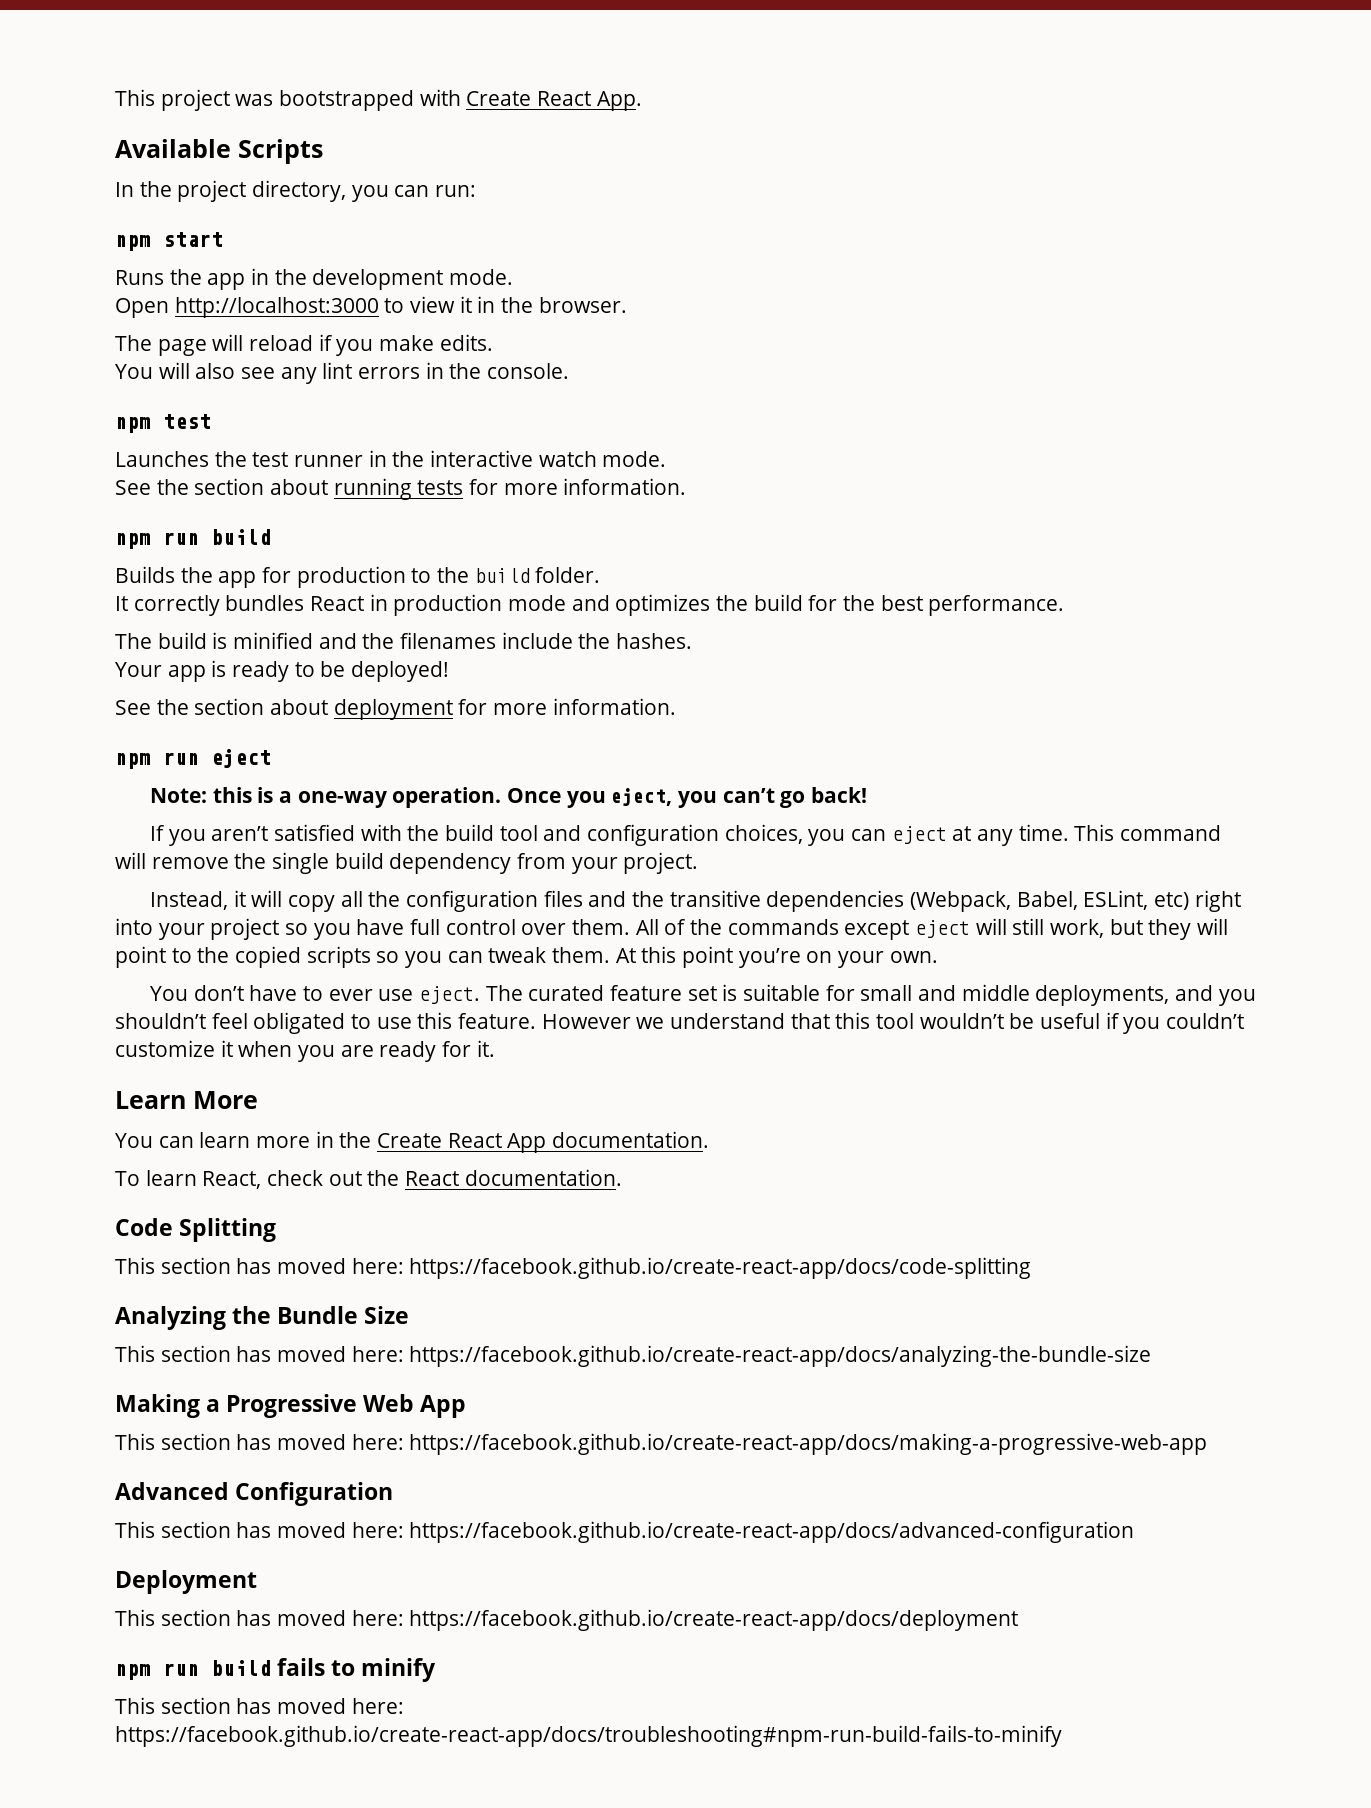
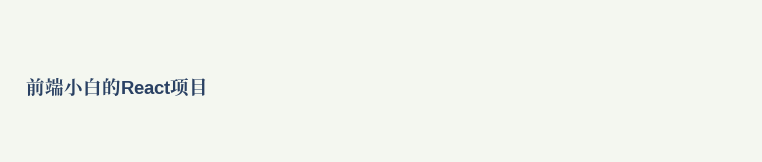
[115,89,642,111] [115,139,323,164] [115,180,477,202] [115,232,223,251] [115,268,514,290] [115,296,627,318] [115,334,493,356] [115,362,570,384] [115,414,211,433] [115,450,667,467] [115,478,687,500] [115,529,271,549] [115,566,601,588] [115,594,1065,616] [115,632,693,649] [115,660,450,682] [115,698,676,720] [115,749,271,769] [150,787,868,808] [150,824,1222,846] [115,852,699,874] [150,890,1241,912] [115,918,1229,940] [115,946,938,968] [150,984,1256,1006] [115,1012,1245,1034] [115,1040,495,1062] [115,1091,258,1109] [115,1131,710,1153] [115,1169,622,1189] [115,1218,277,1242] [115,1257,1032,1279] [115,1306,410,1330] [115,1345,1152,1367] [115,1394,467,1418] [115,1433,1208,1455] [115,1482,394,1506] [115,1521,1135,1543] [115,1570,257,1594] [115,1609,1019,1631] [115,1658,437,1682] [115,1697,404,1714] [115,1725,1062,1747] This project was bootstrapped with Create React App. // Available Scripts // In the project directory, you can run: // npm start // Runs the app in the development mode. // Open http://localhost:3000 to view it in the browser. // The page will reload if you make edits. // You will also see any lint errors in the console. // npm test // Launches the test runner in the interactive watch mode. // See the section about running tests for more information. // npm run build // Builds the app for production to the build folder. // It correctly bundles React in production mode and optimizes the build for the best performance. // The build is minified and the filenames include the hashes. // Your app is ready to be deployed! // See the section about deployment for more information. // npm run eject // Note: this is a one-way operation. Once you eject, you can’t go back! // If you aren’t satisfied with the build tool and configuration choices, you can eject at any time. This command will remove the single build dependency from your project. // Instead, it will copy all the configuration files and the transitive dependencies (Webpack, Babel, ESLint, etc) right into your project so you have full control over them. All of the commands except eject will still work, but they will point to the copied scripts so you can tweak them. At this point you’re on your own. // You don’t have to ever use eject. The curated feature set is suitable for small and middle deployments, and you shouldn’t feel obligated to use this feature. However we understand that this tool wouldn’t be useful if you couldn’t customize it when you are ready for it. // Learn More // You can learn more in the Create React App documentation. // To learn React, check out the React documentation. // Code Splitting // This section has moved here: https://facebook.github.io/create-react-app/docs/code-splitting // Analyzing the Bundle Size // This section has moved here: https://facebook.github.io/create-react-app/docs/analyzing-the-bundle-size // Making a Progressive Web App // This section has moved here: https://facebook.github.io/create-react-app/docs/making-a-progressive-web-app // Advanced Configuration // This section has moved here: https://facebook.github.io/create-react-app/docs/advanced-configuration // Deployment // This section has moved here: https://facebook.github.io/create-react-app/docs/deployment // npm run build fails to minify // This section has moved here: https://facebook.github.io/create-react-app/docs/troubleshooting#npm-run-build-fails-to-minify -> [26,77,208,97] 前端小白的React项目

